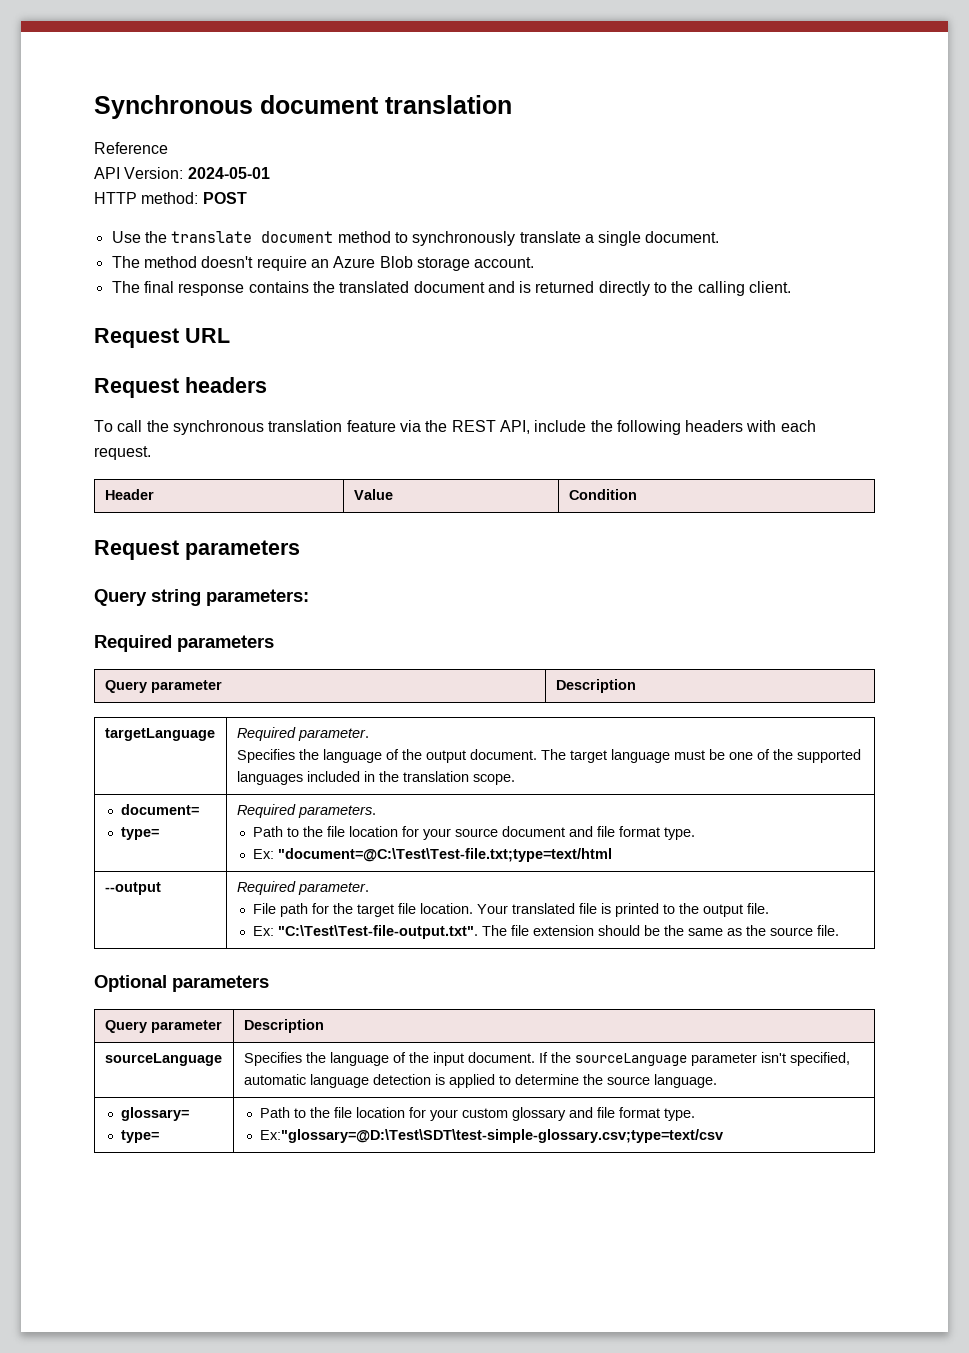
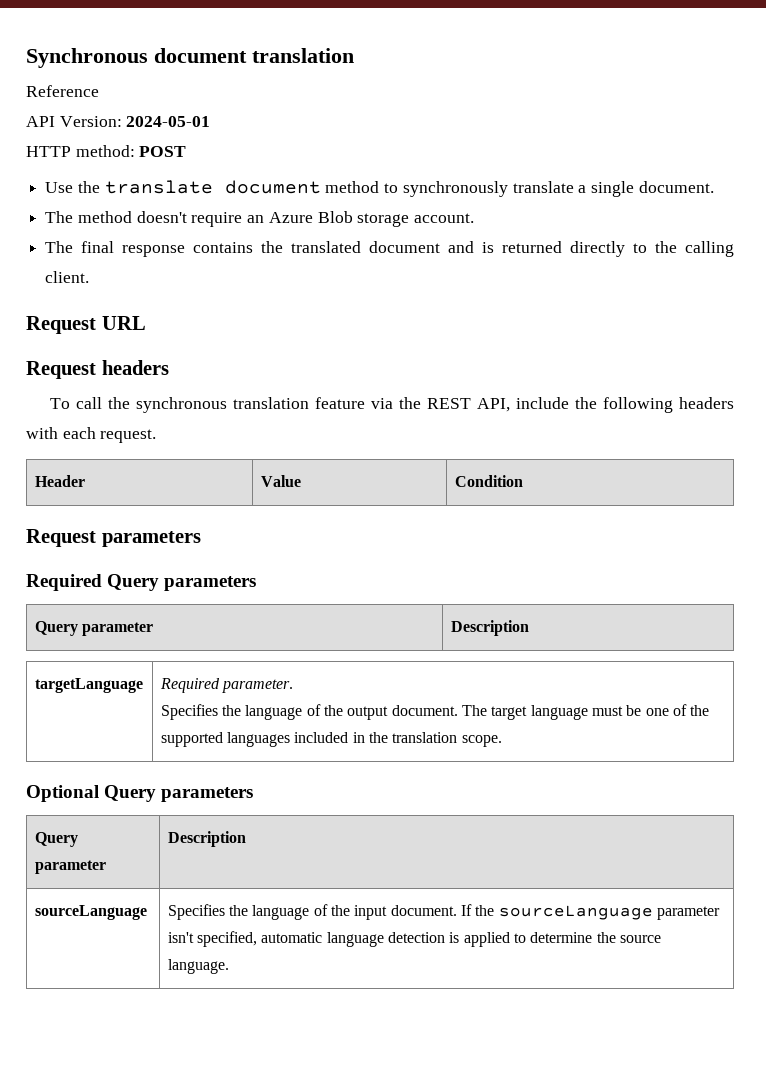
[94,589,309,606] [94,635,172,652] Query string parameters: // Required -> [26,574,160,591] Required Query
[120,804,199,815] [120,827,159,840] [236,804,376,818] [252,826,695,840] [252,848,612,862] [104,882,161,895] [236,881,369,895] [252,903,769,917] [252,925,839,939] // document= // type= | Required parameters. // Path to the file location for your source document and file format type. // Ex: "document=@C:\Test\Test-file.txt;type=text/html // --output | Required parameter. // File path for the target file location. Your translated file is printed to the output file. // Ex: "C:\Test\Test-file-output.txt". The file extension should be the same as the source file. -> (502, 741) none
(167, 983) none -> [104,785,157,802] Query
[120,1107,189,1121] [120,1130,159,1143] [259,1107,695,1121] [259,1129,723,1143] // glossary= // type= | Path to the file location for your custom glossary and file format type. // Ex:"glossary=@D:\Test\SDT\test-simple-glossary.csv;type=text/csv -> (229, 966) none

